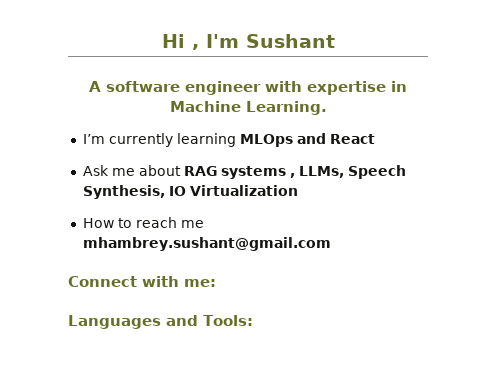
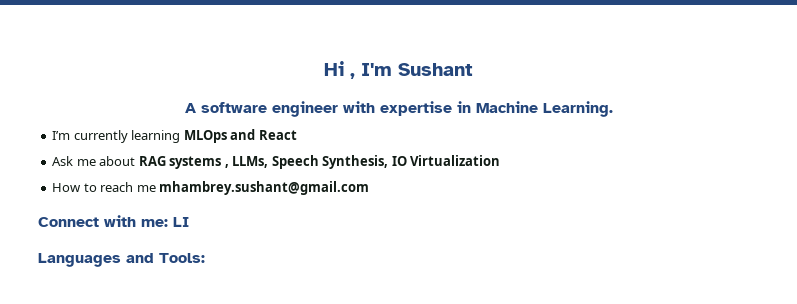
(216, 283) none -> [173,217,189,227] LI

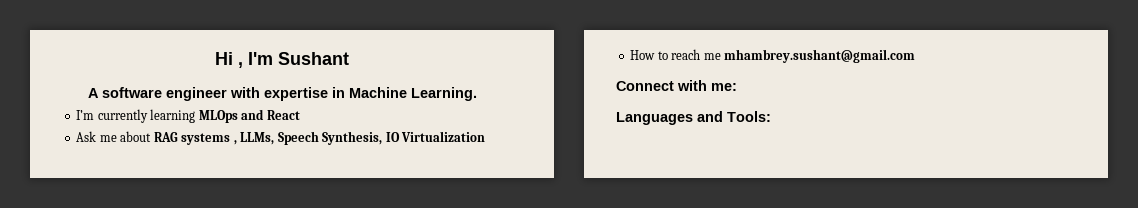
[173,217,189,227] LI -> (737, 87) none

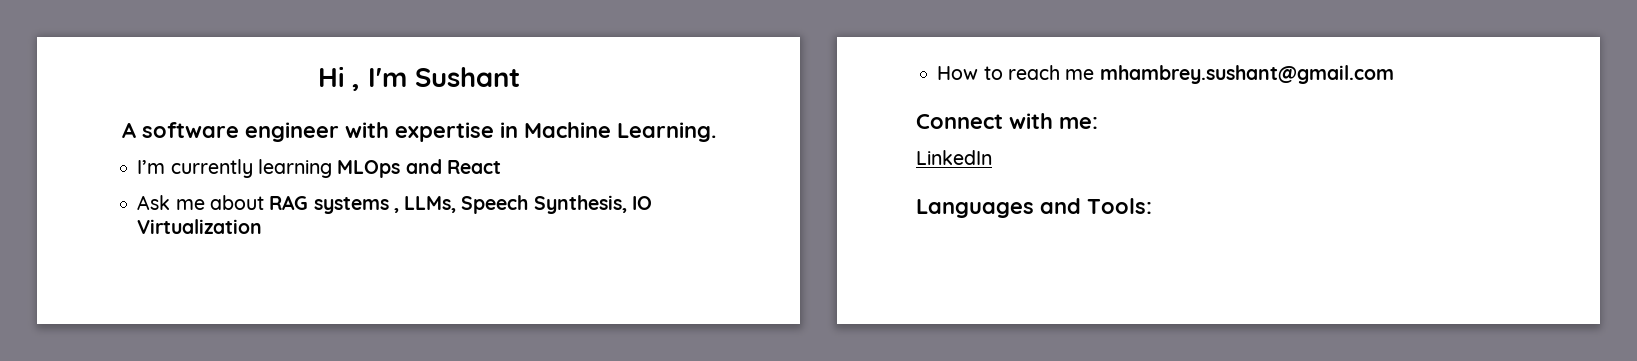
(737, 87) none -> [916,150,992,165] // LinkedIn

